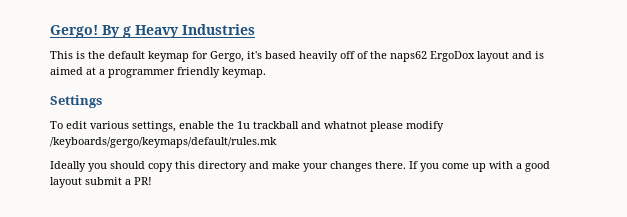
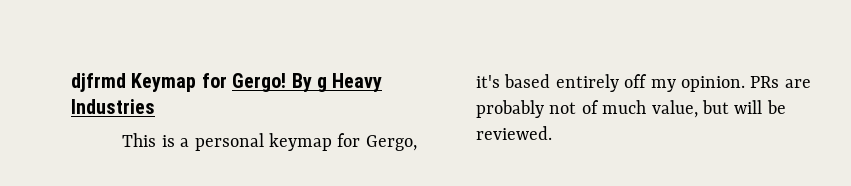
(50, 31) none -> [71,73,227,92] djfrmd Keymap for
[88,51,145,59] the default -> [180,133,264,151] a personal
[299,51,544,62] [50,67,266,78] [50,95,102,108] [50,121,444,132] [50,137,277,148] [50,161,550,172] [50,177,152,188] heavily off of the naps62 ErgoDox layout and is aimed at a programmer friendly keymap. // Settings // To edit various settings, enable the 1u trackball and whatnot please modify /keyboards/gergo/keymaps/default/rules.mk // Ideally you should copy this directory and make your changes there. If you come up with a good layout submit a PR! -> [555,74,811,92] [476,100,786,118] [476,126,552,140] entirely off my opinion. PRs are probably not of much value, but will be reviewed.

